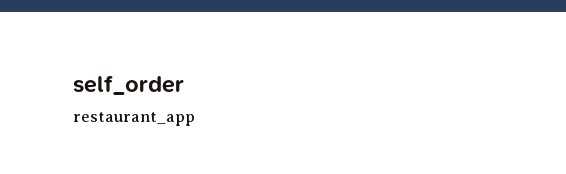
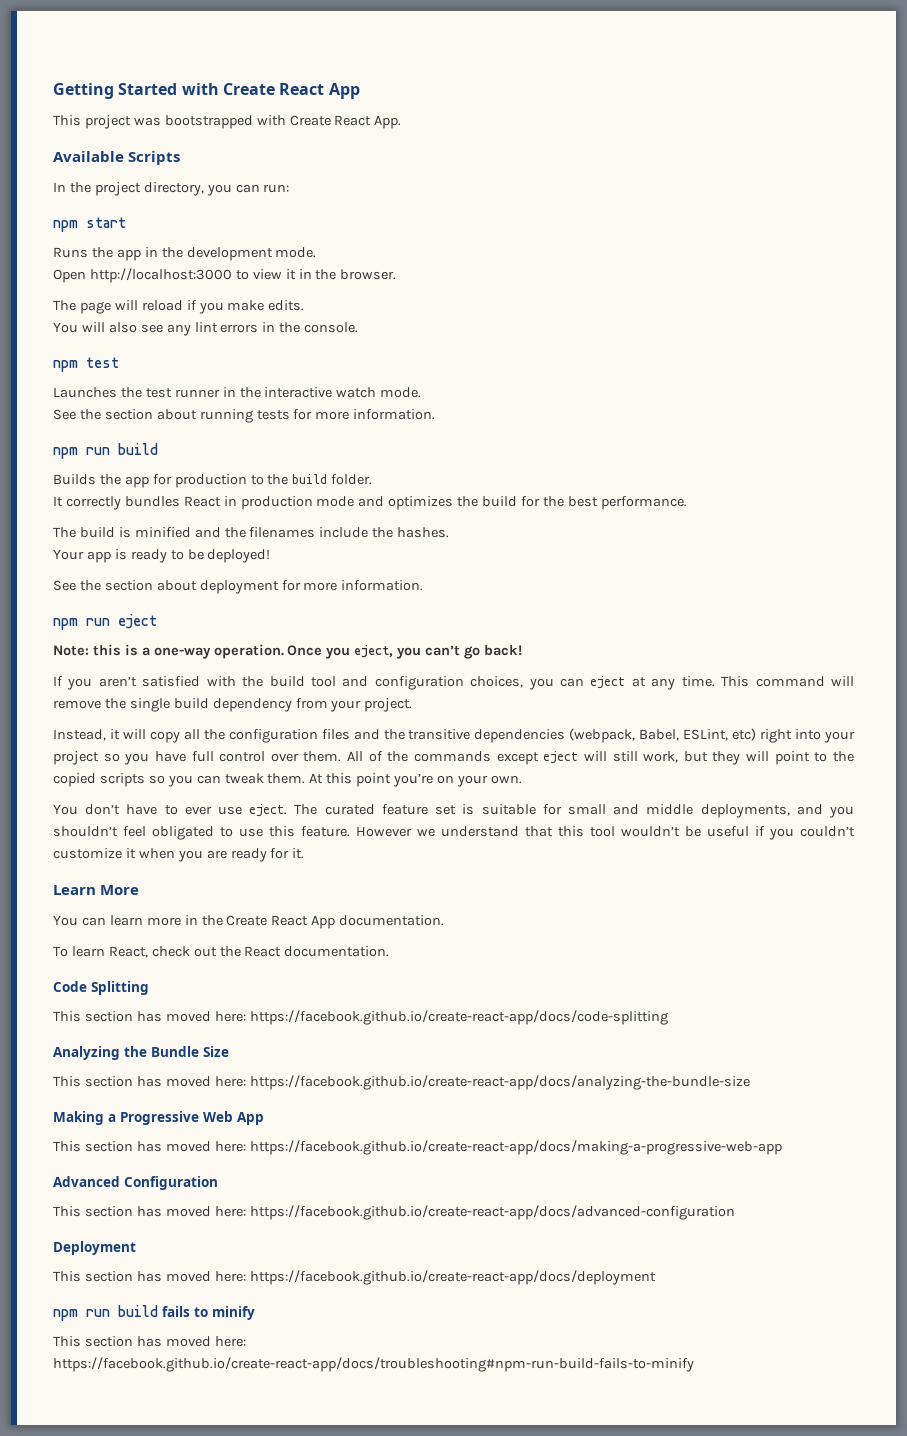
[73,75,184,95] [73,112,195,126] self_order // restaurant_app -> [53,83,360,99] [53,115,402,129] [53,151,181,165] [53,182,290,196] [53,217,126,232] [53,247,317,261] [53,268,397,283] [53,300,305,314] [53,322,359,336] [53,357,119,372] [53,387,422,398] [53,409,436,423] [53,443,158,459] [53,474,373,488] [53,496,687,510] [53,527,450,538] [53,549,271,563] [53,580,424,594] [53,614,157,630] [53,644,522,659] [53,676,855,690] [53,698,413,712] [53,728,856,743] [53,751,854,765] [53,773,522,787] [53,804,855,818] [53,826,855,840] [53,848,305,862] [53,885,140,895] [53,915,445,929] [53,946,390,958] [53,981,149,995] [53,1010,668,1025] [53,1046,229,1060] [53,1075,750,1090] [53,1111,264,1125] [53,1140,782,1155] [53,1176,218,1190] [53,1205,735,1220] [53,1241,136,1255] [53,1270,656,1285] [53,1305,255,1321] [53,1336,246,1347] [53,1357,694,1372] Getting Started with Create React App // This project was bootstrapped with Create React App. // Available Scripts // In the project directory, you can run: // npm start // Runs the app in the development mode. // Open http://localhost:3000 to view it in the browser. // The page will reload if you make edits. // You will also see any lint errors in the console. // npm test // Launches the test runner in the interactive watch mode. // See the section about running tests for more information. // npm run build // Builds the app for production to the build folder. // It correctly bundles React in production mode and optimizes the build for the best performance. // The build is minified and the filenames include the hashes. // Your app is ready to be deployed! // See the section about deployment for more information. // npm run eject // Note: this is a one-way operation. Once you eject, you can’t go back! // If you aren’t satisfied with the build tool and configuration choices, you can eject at any time. This command will remove the single build dependency from your project. // Instead, it will copy all the configuration files and the transitive dependencies (webpack, Babel, ESLint, etc) right into your project so you have full control over them. All of the commands except eject will still work, but they will point to the copied scripts so you can tweak them. At this point you’re on your own. // You don’t have to ever use eject. The curated feature set is suitable for small and middle deployments, and you shouldn’t feel obligated to use this feature. However we understand that this tool wouldn’t be useful if you couldn’t customize it when you are ready for it. // Learn More // You can learn more in the Create React App documentation. // To learn React, check out the React documentation. // Code Splitting // This section has moved here: https://facebook.github.io/create-react-app/docs/code-splitting // Analyzing the Bundle Size // This section has moved here: https://facebook.github.io/create-react-app/docs/analyzing-the-bundle-size // Making a Progressive Web App // This section has moved here: https://facebook.github.io/create-react-app/docs/making-a-progressive-web-app // Advanced Configuration // This section has moved here: https://facebook.github.io/create-react-app/docs/advanced-configuration // Deployment // This section has moved here: https://facebook.github.io/create-react-app/docs/deployment // npm run build fails to minify // This section has moved here: https://facebook.github.io/create-react-app/docs/troubleshooting#npm-run-build-fails-to-minify

